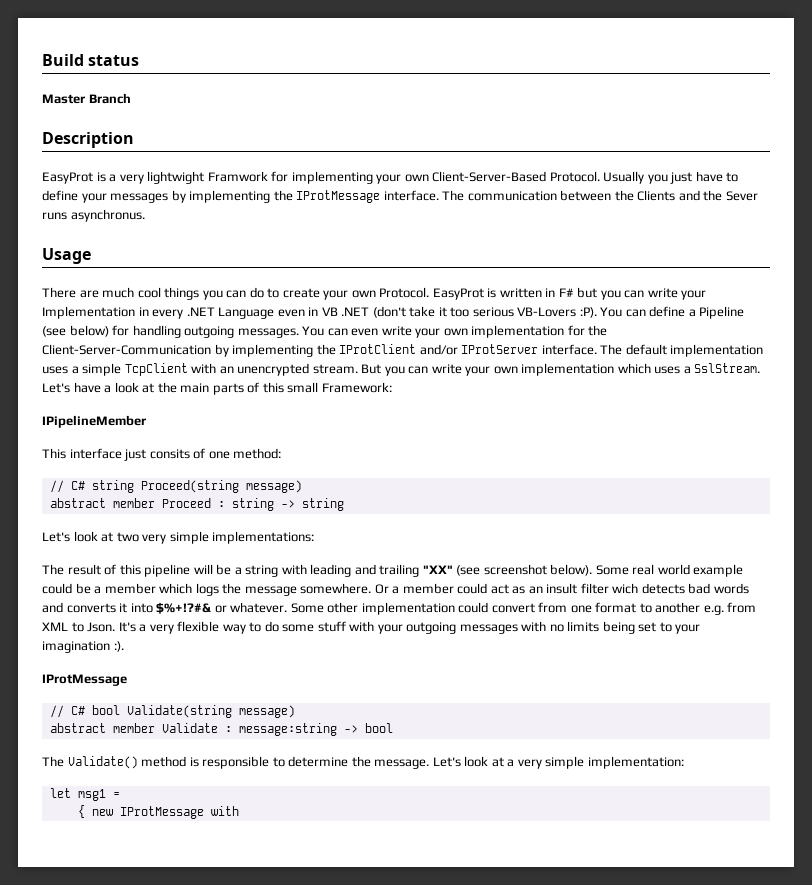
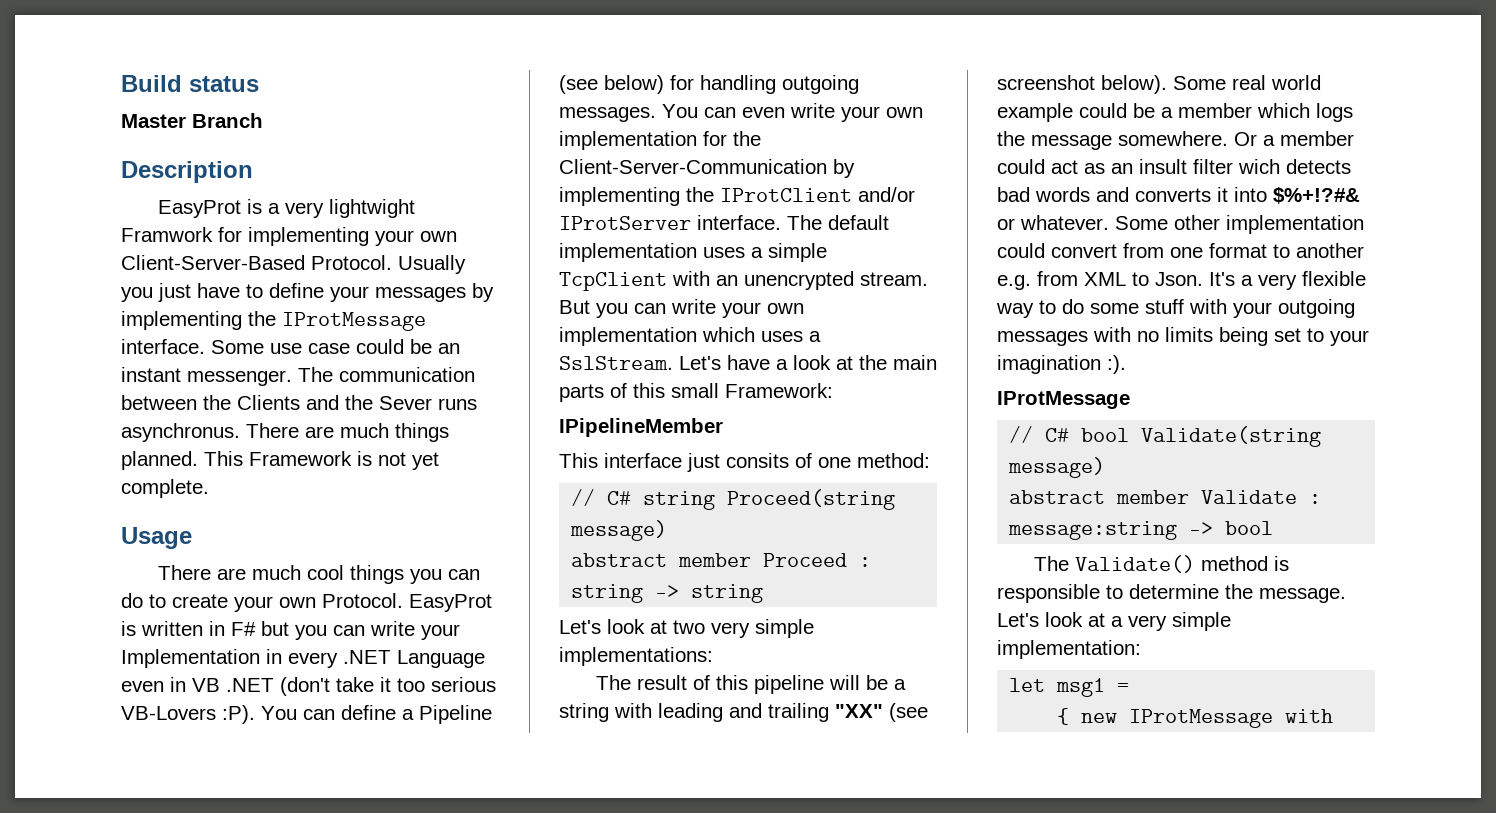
(439, 195) none -> [211,339,460,354] [121,367,292,386] Some use case could be an instant messenger.
(145, 215) none -> [246,423,449,442] [121,451,439,470] [121,479,209,498] There are much things planned. This Framework is not yet complete.

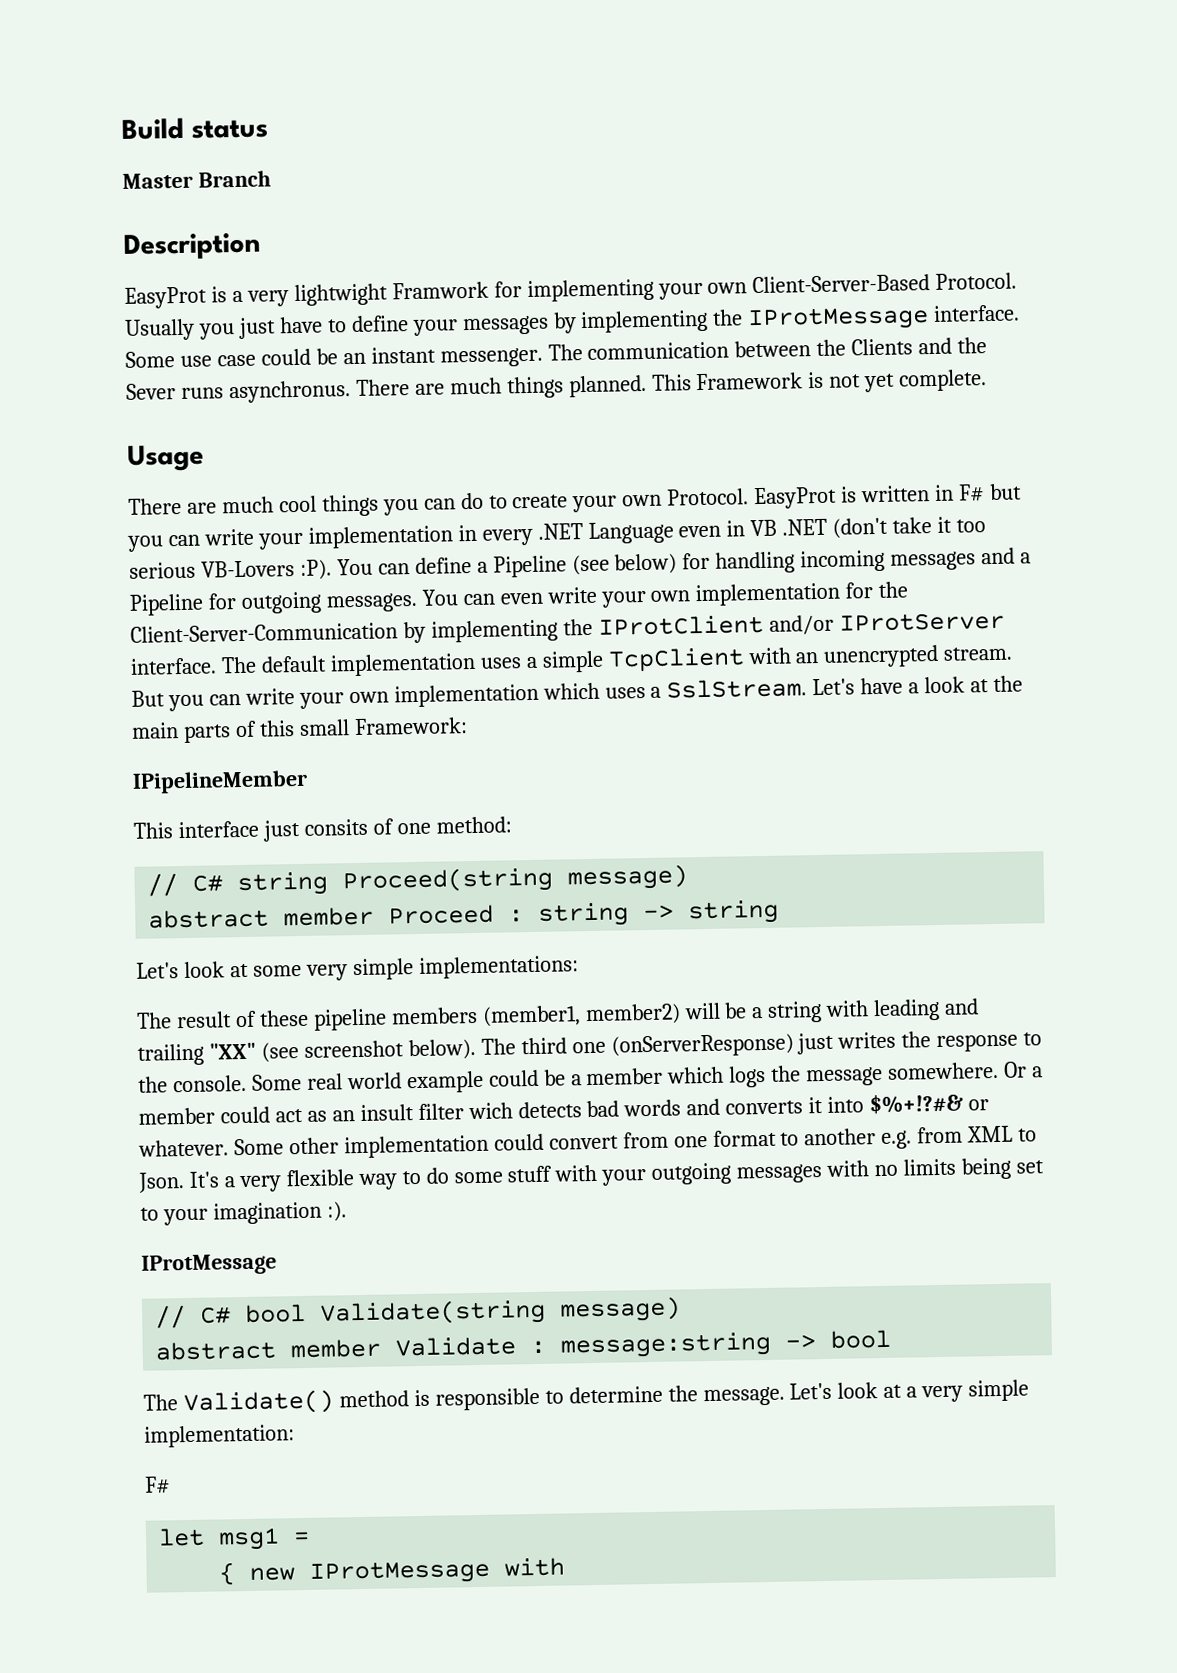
[121,649,260,668] Implementation -> [307,525,453,549] implementation
(776, 84) none -> [800,547,1032,573] [129,593,237,616] incoming messages and a Pipeline for
[673,620,705,634] two -> [252,964,302,977] some
[715,675,824,694] this pipeline -> [258,1003,681,1031] these pipeline members (member1, member2)
(1167, 84) none -> [480,1031,1043,1058] [138,1074,247,1093] The third one (onServerResponse) just writes the response to the console.
(1141, 649) none -> [144,1476,171,1494] // F#

